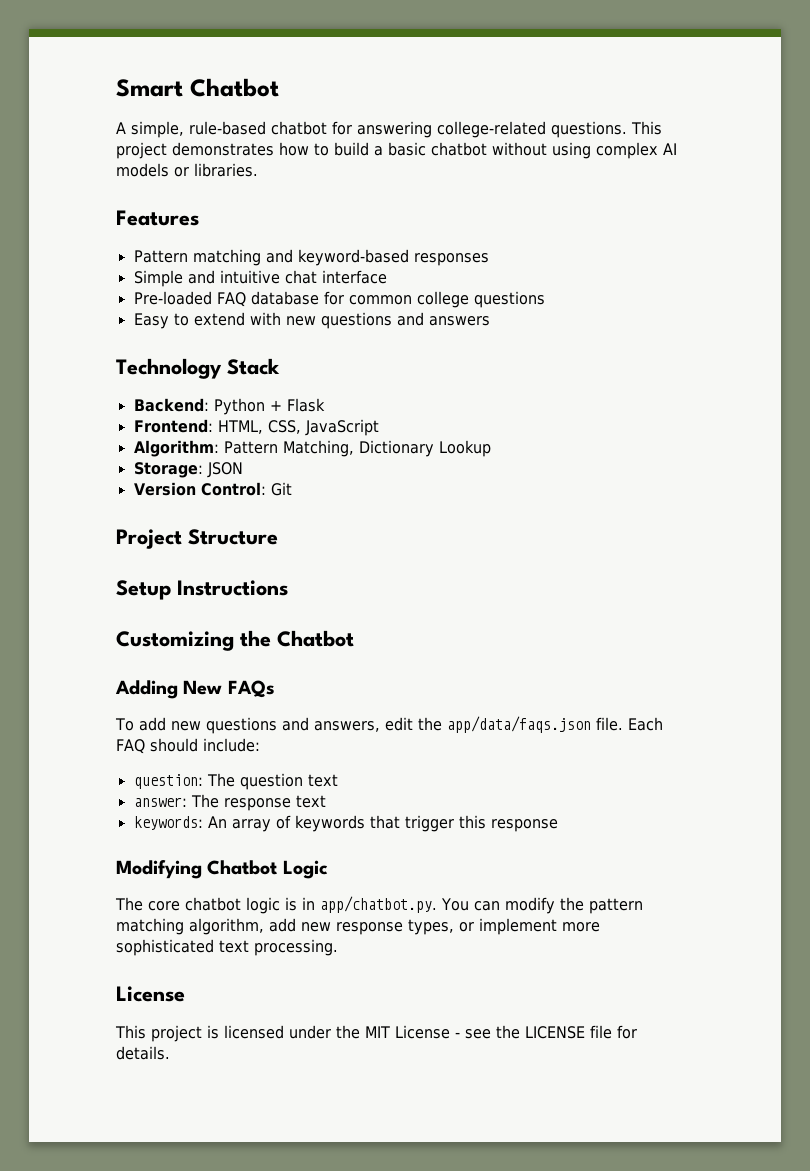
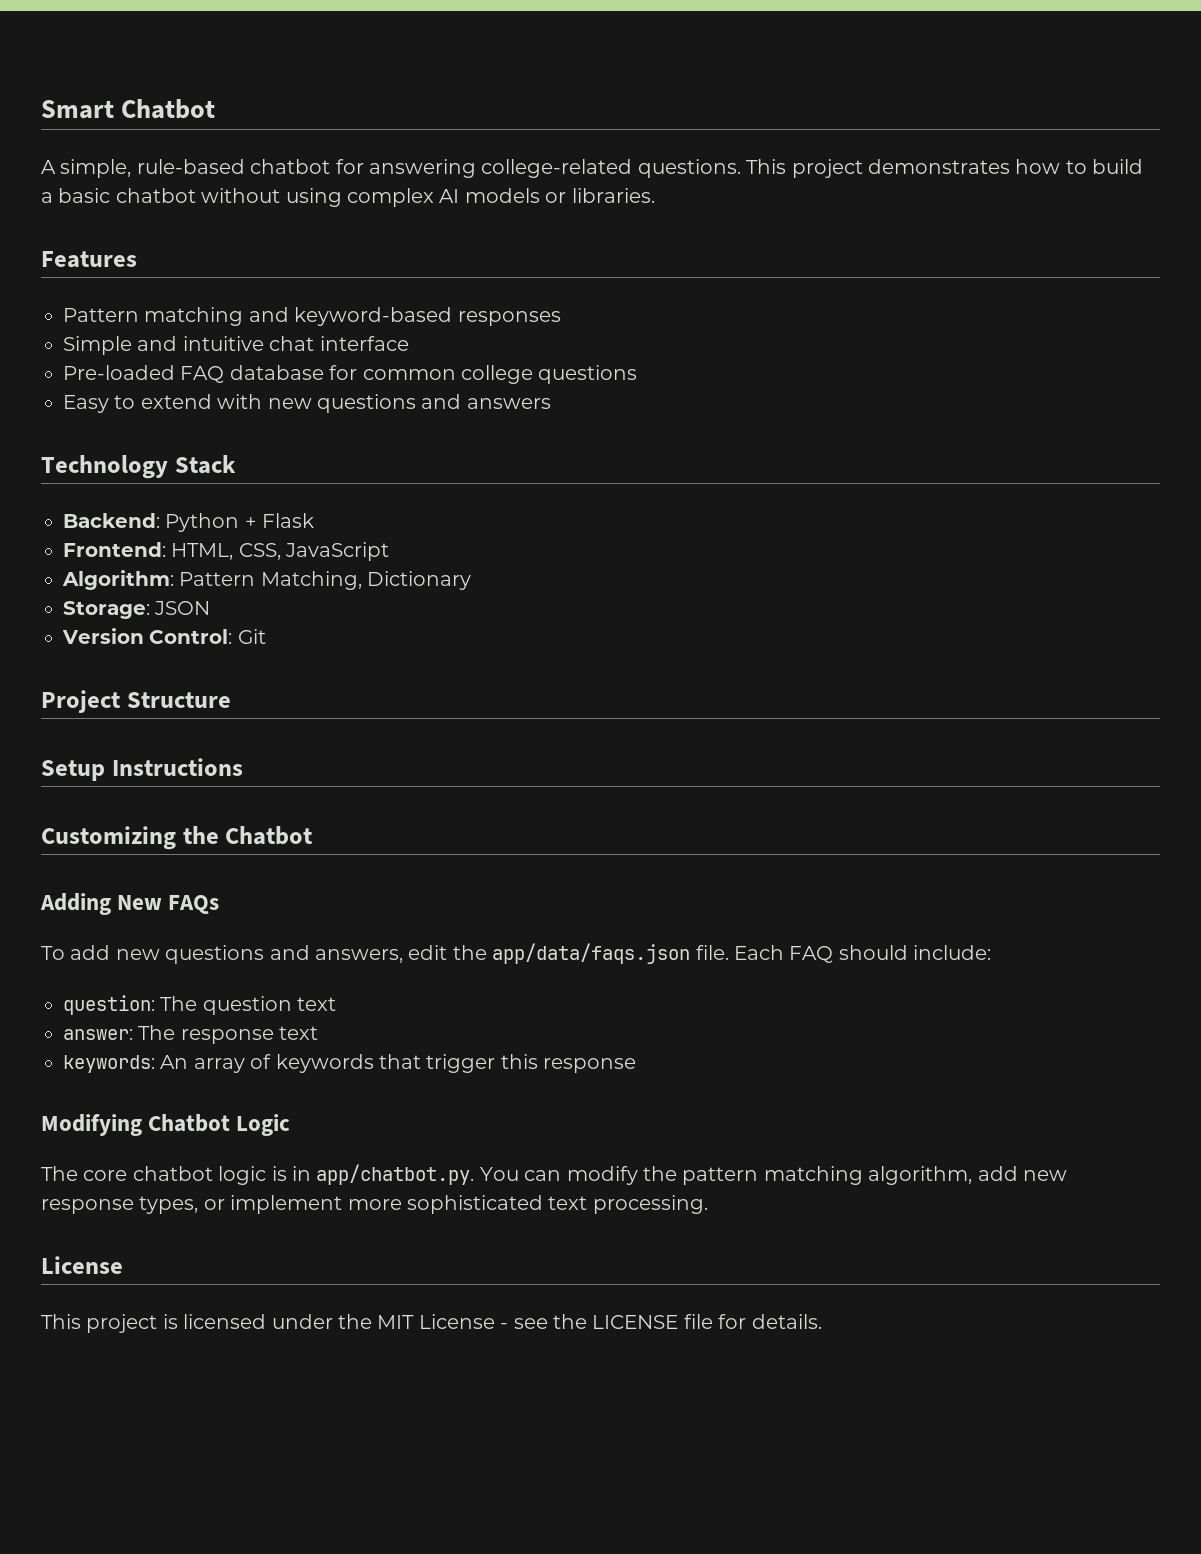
[438,440,491,457] Lookup -> (472, 580) none

